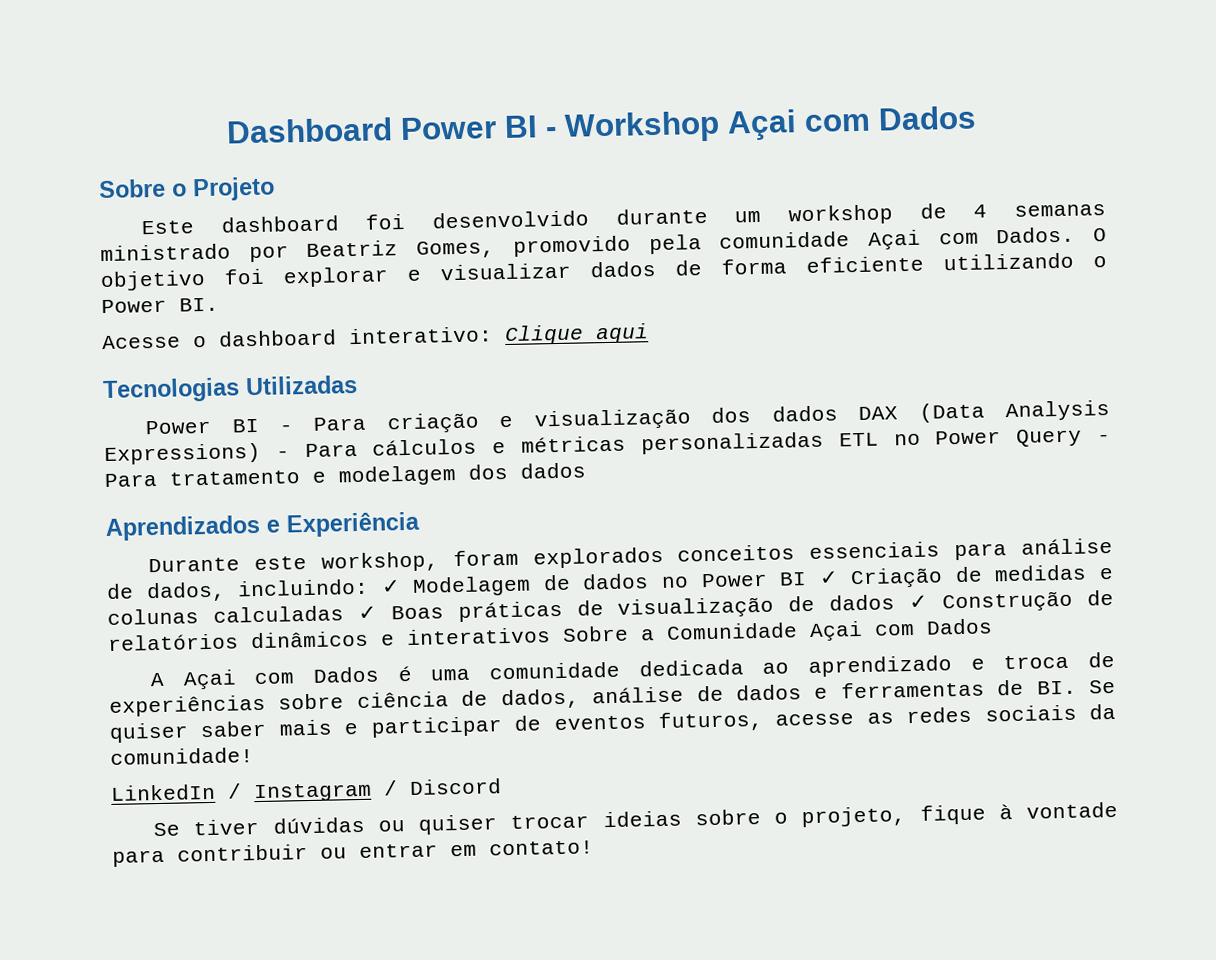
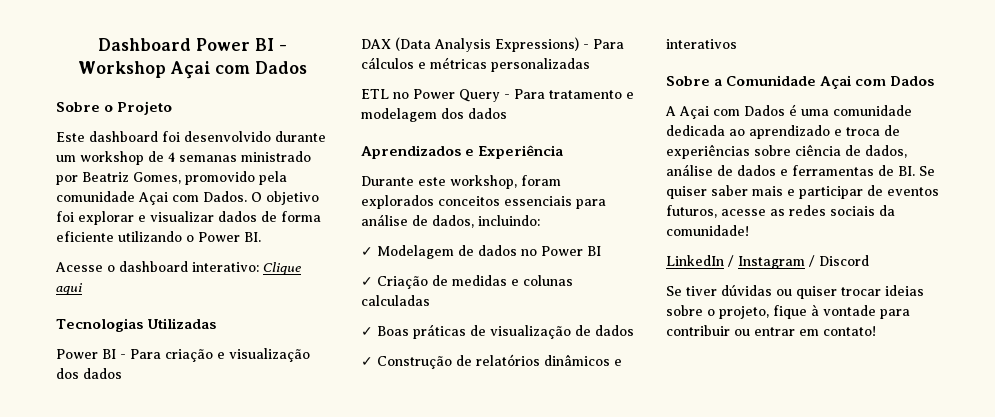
(838, 413) none -> (122, 373) //
(824, 443) none -> (590, 65) //
(370, 587) none -> (540, 220) //
(808, 579) none -> (601, 251) //
(344, 614) none -> (430, 300) //
(896, 602) none -> (634, 330) //
(551, 636) none -> (737, 44) //

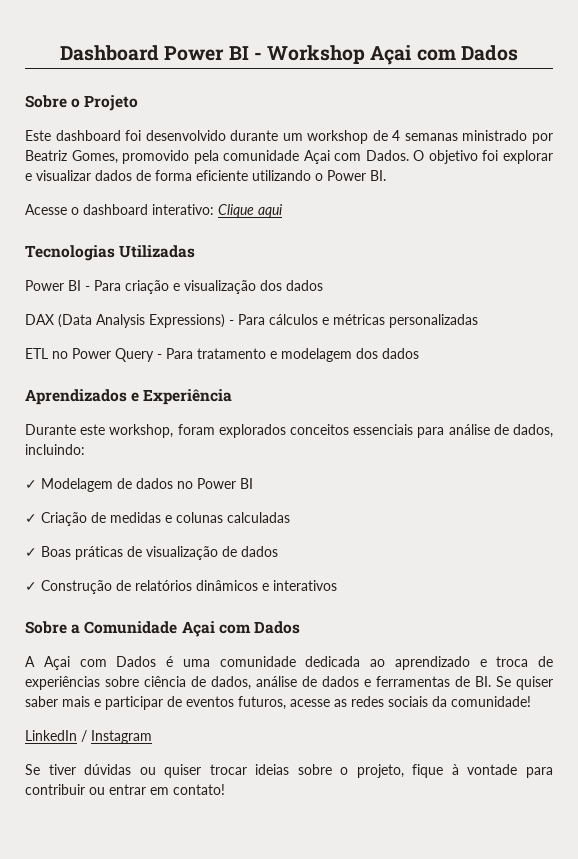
[809,255,869,267] / Discord -> (152, 737) none

